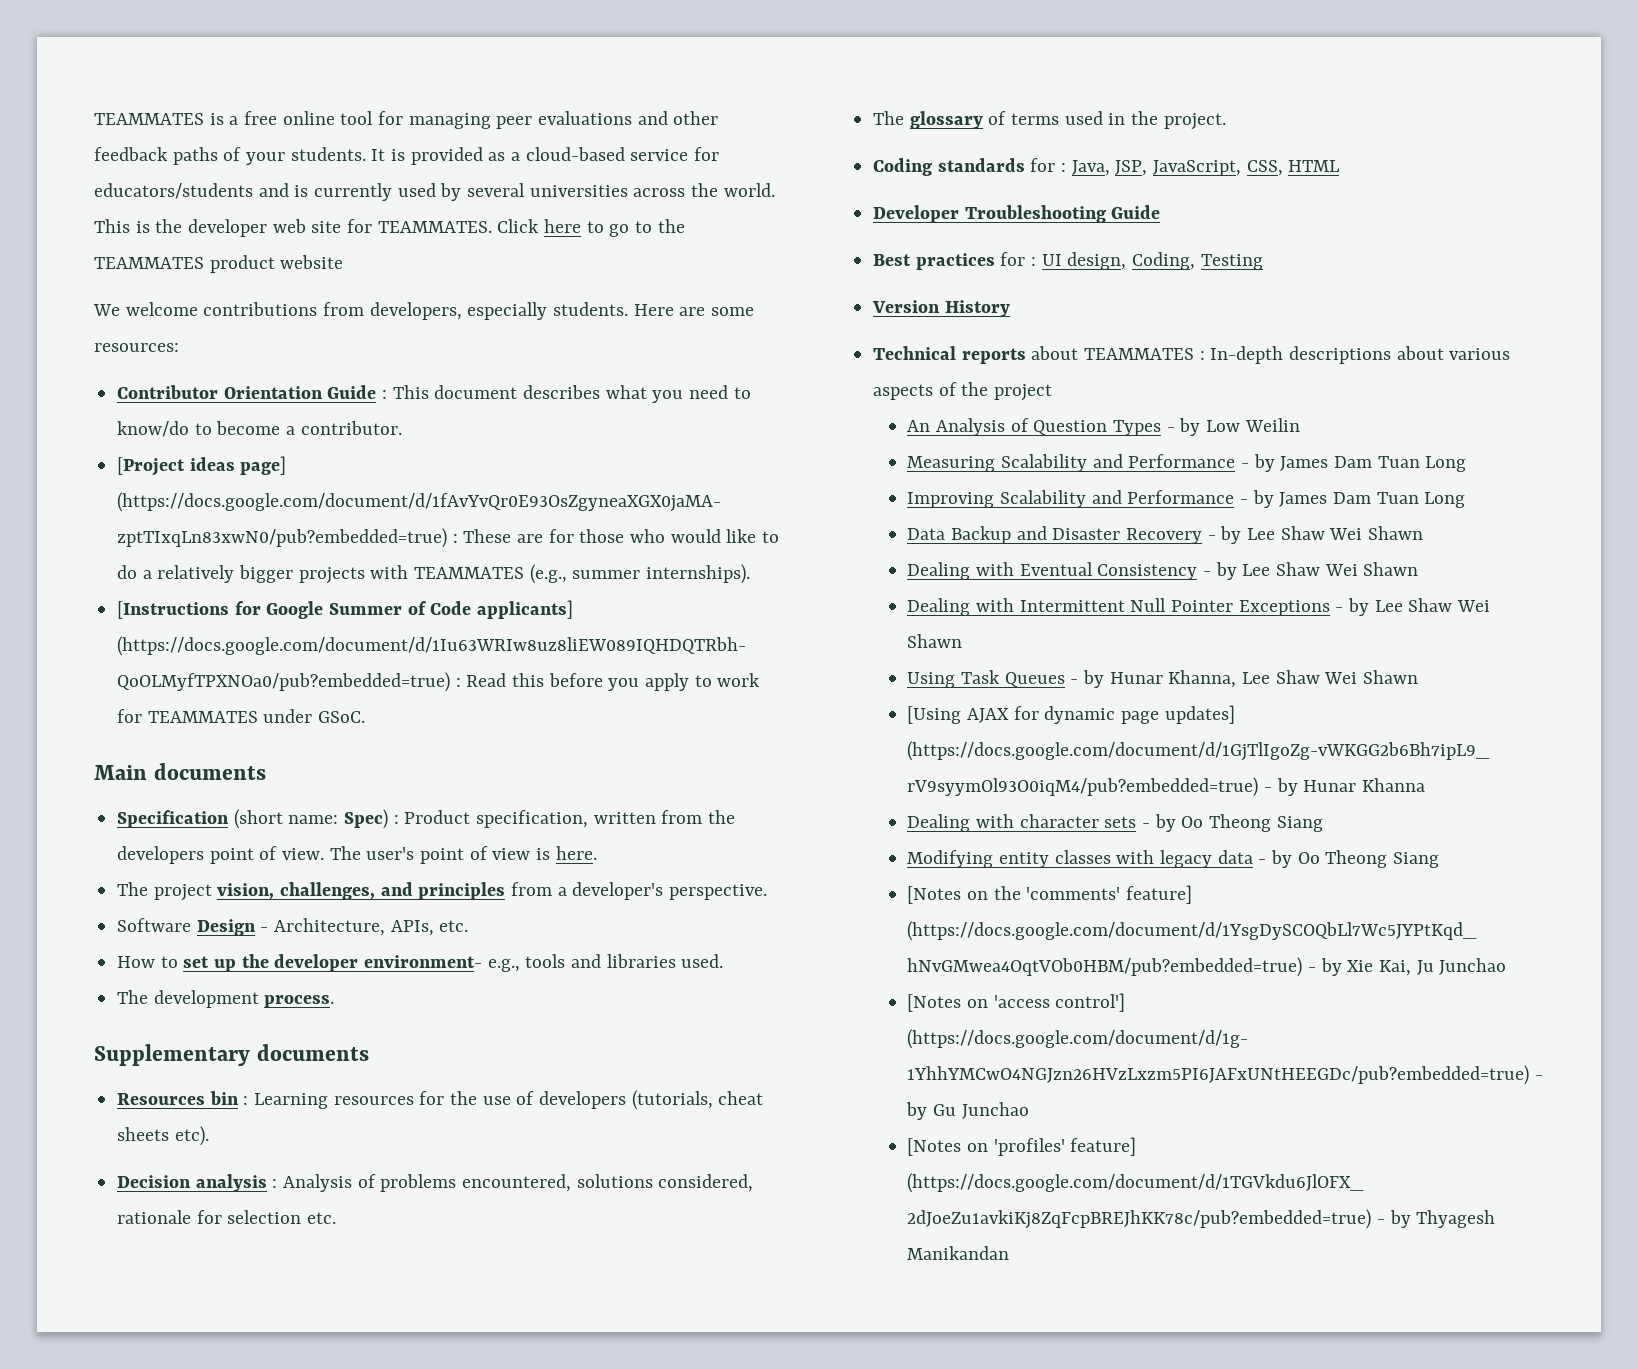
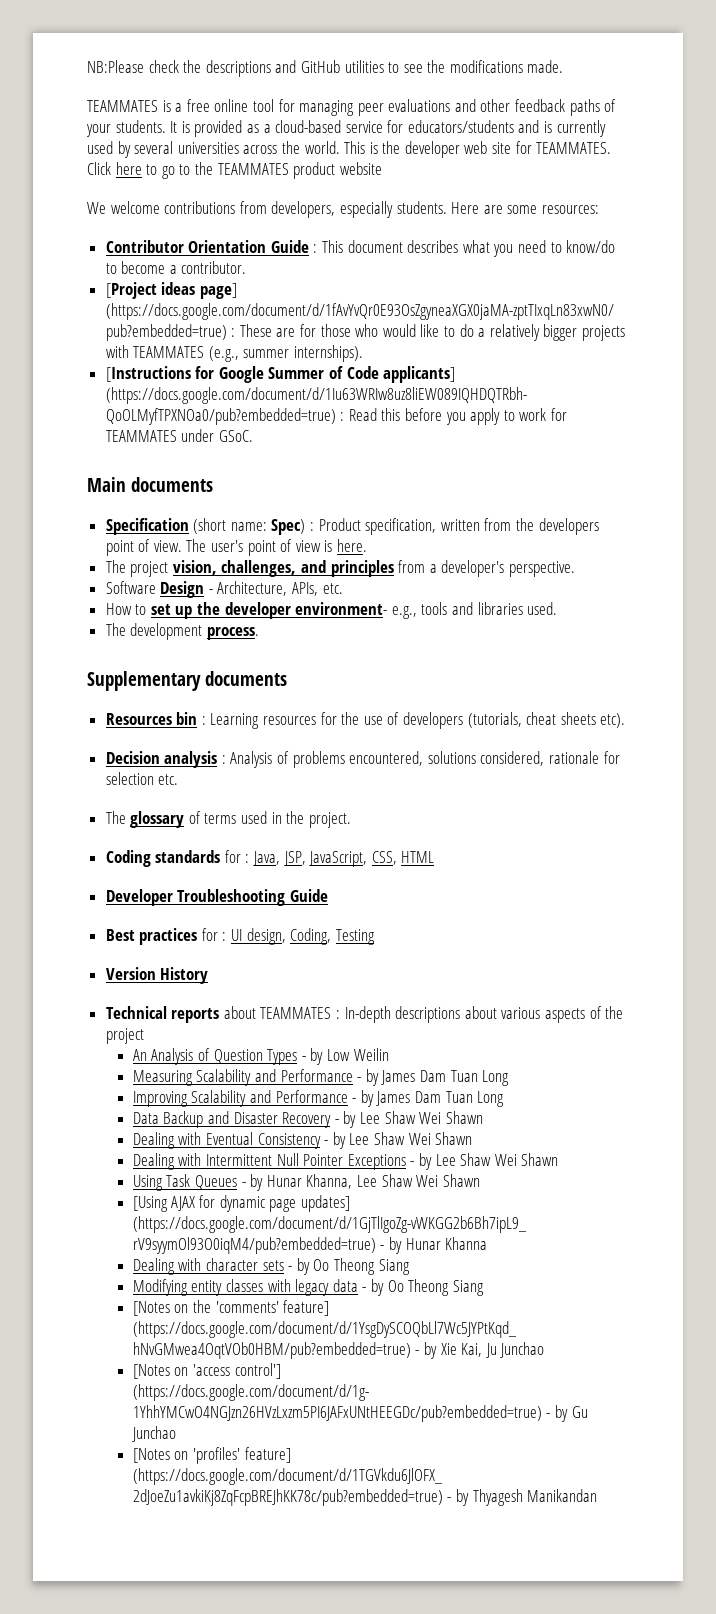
(94, 119) none -> [87,60,564,77] NB:Please check the descriptions and GitHub utilities to see the modifications made. //

